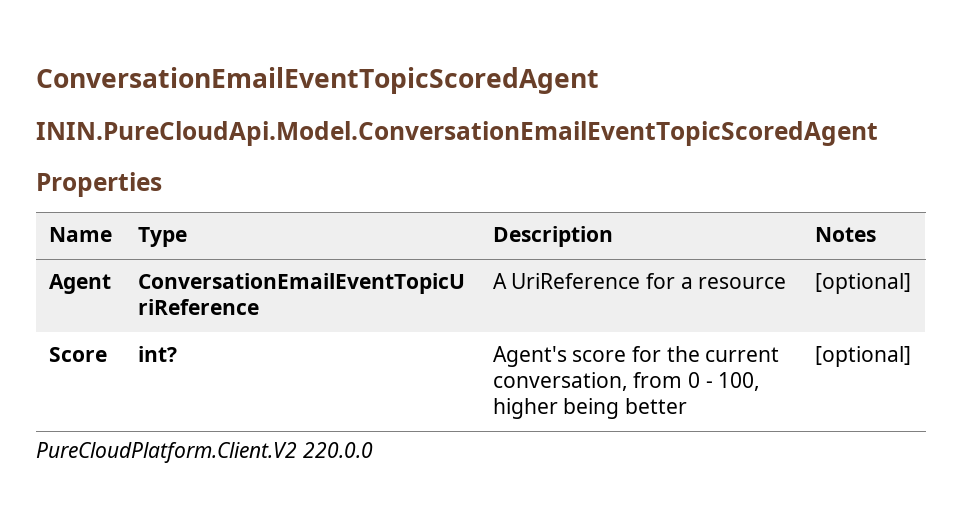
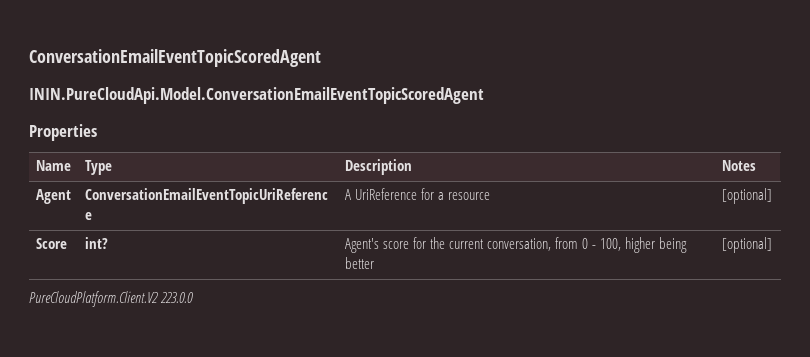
[302,442,373,458] 220.0.0 -> [160,292,194,303] 223.0.0

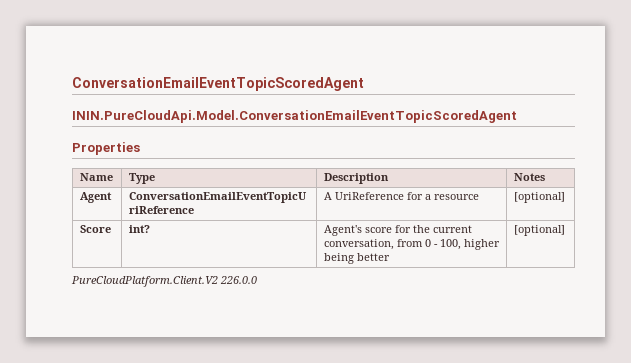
[160,292,194,303] 223.0.0 -> [220,276,257,284] 226.0.0

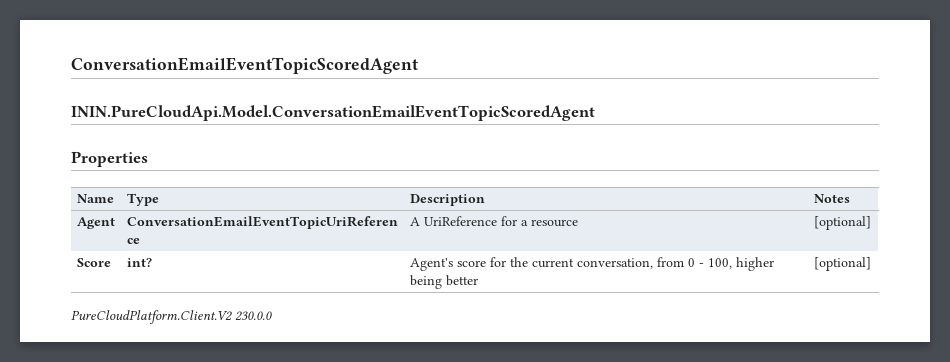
[220,276,257,284] 226.0.0 -> [235,311,272,321] 230.0.0

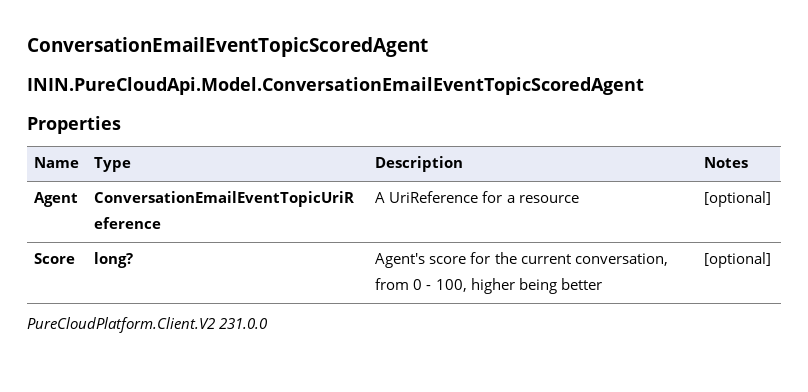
[126,258,152,267] int? -> [94,252,134,268] long?
[235,311,272,321] 230.0.0 -> [219,318,268,329] 231.0.0

